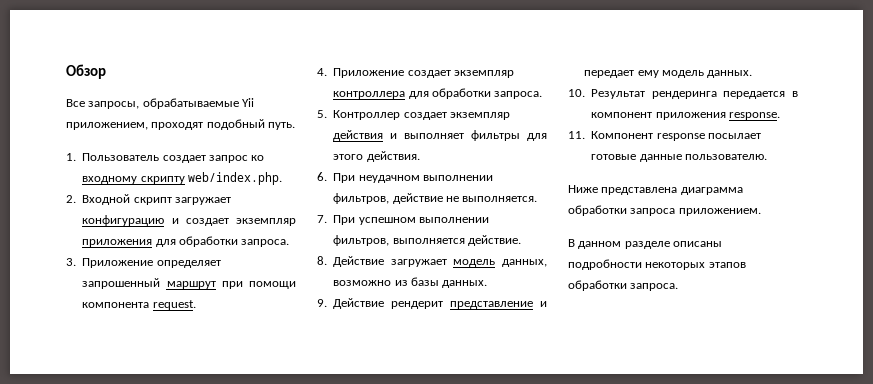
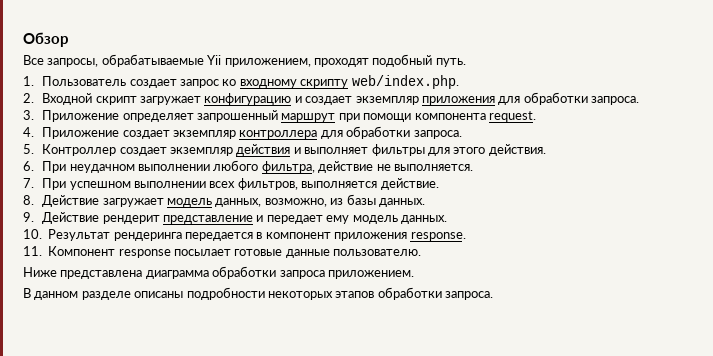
[333,193,390,204] фильтров, -> [213,160,315,173] любого фильтра,
(489, 220) none -> [209,181,236,188] всех
[333,280,392,286] возможно -> [264,198,327,207] возможно,

